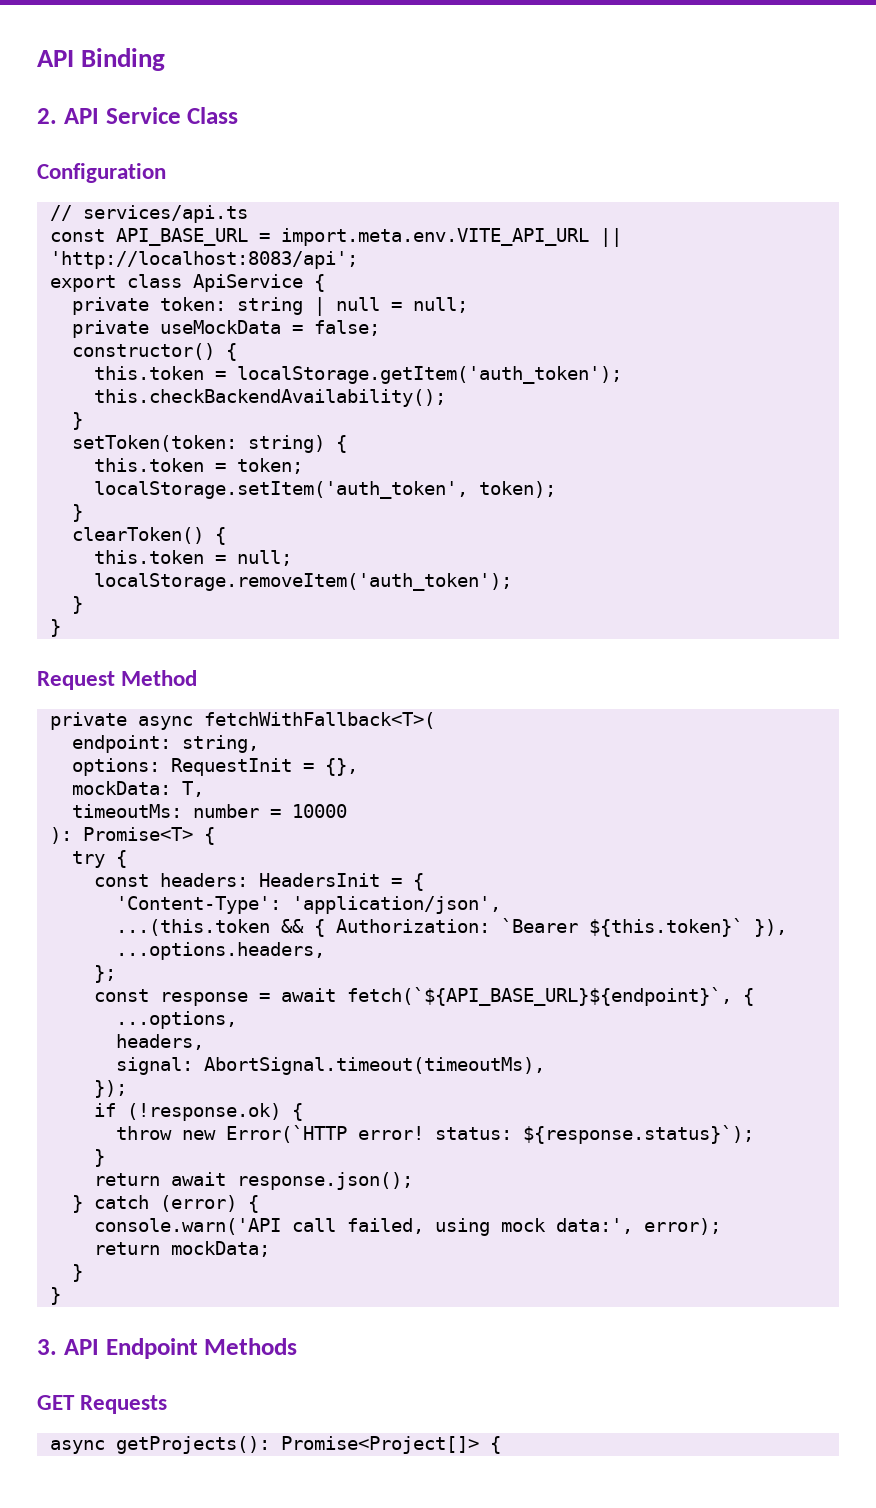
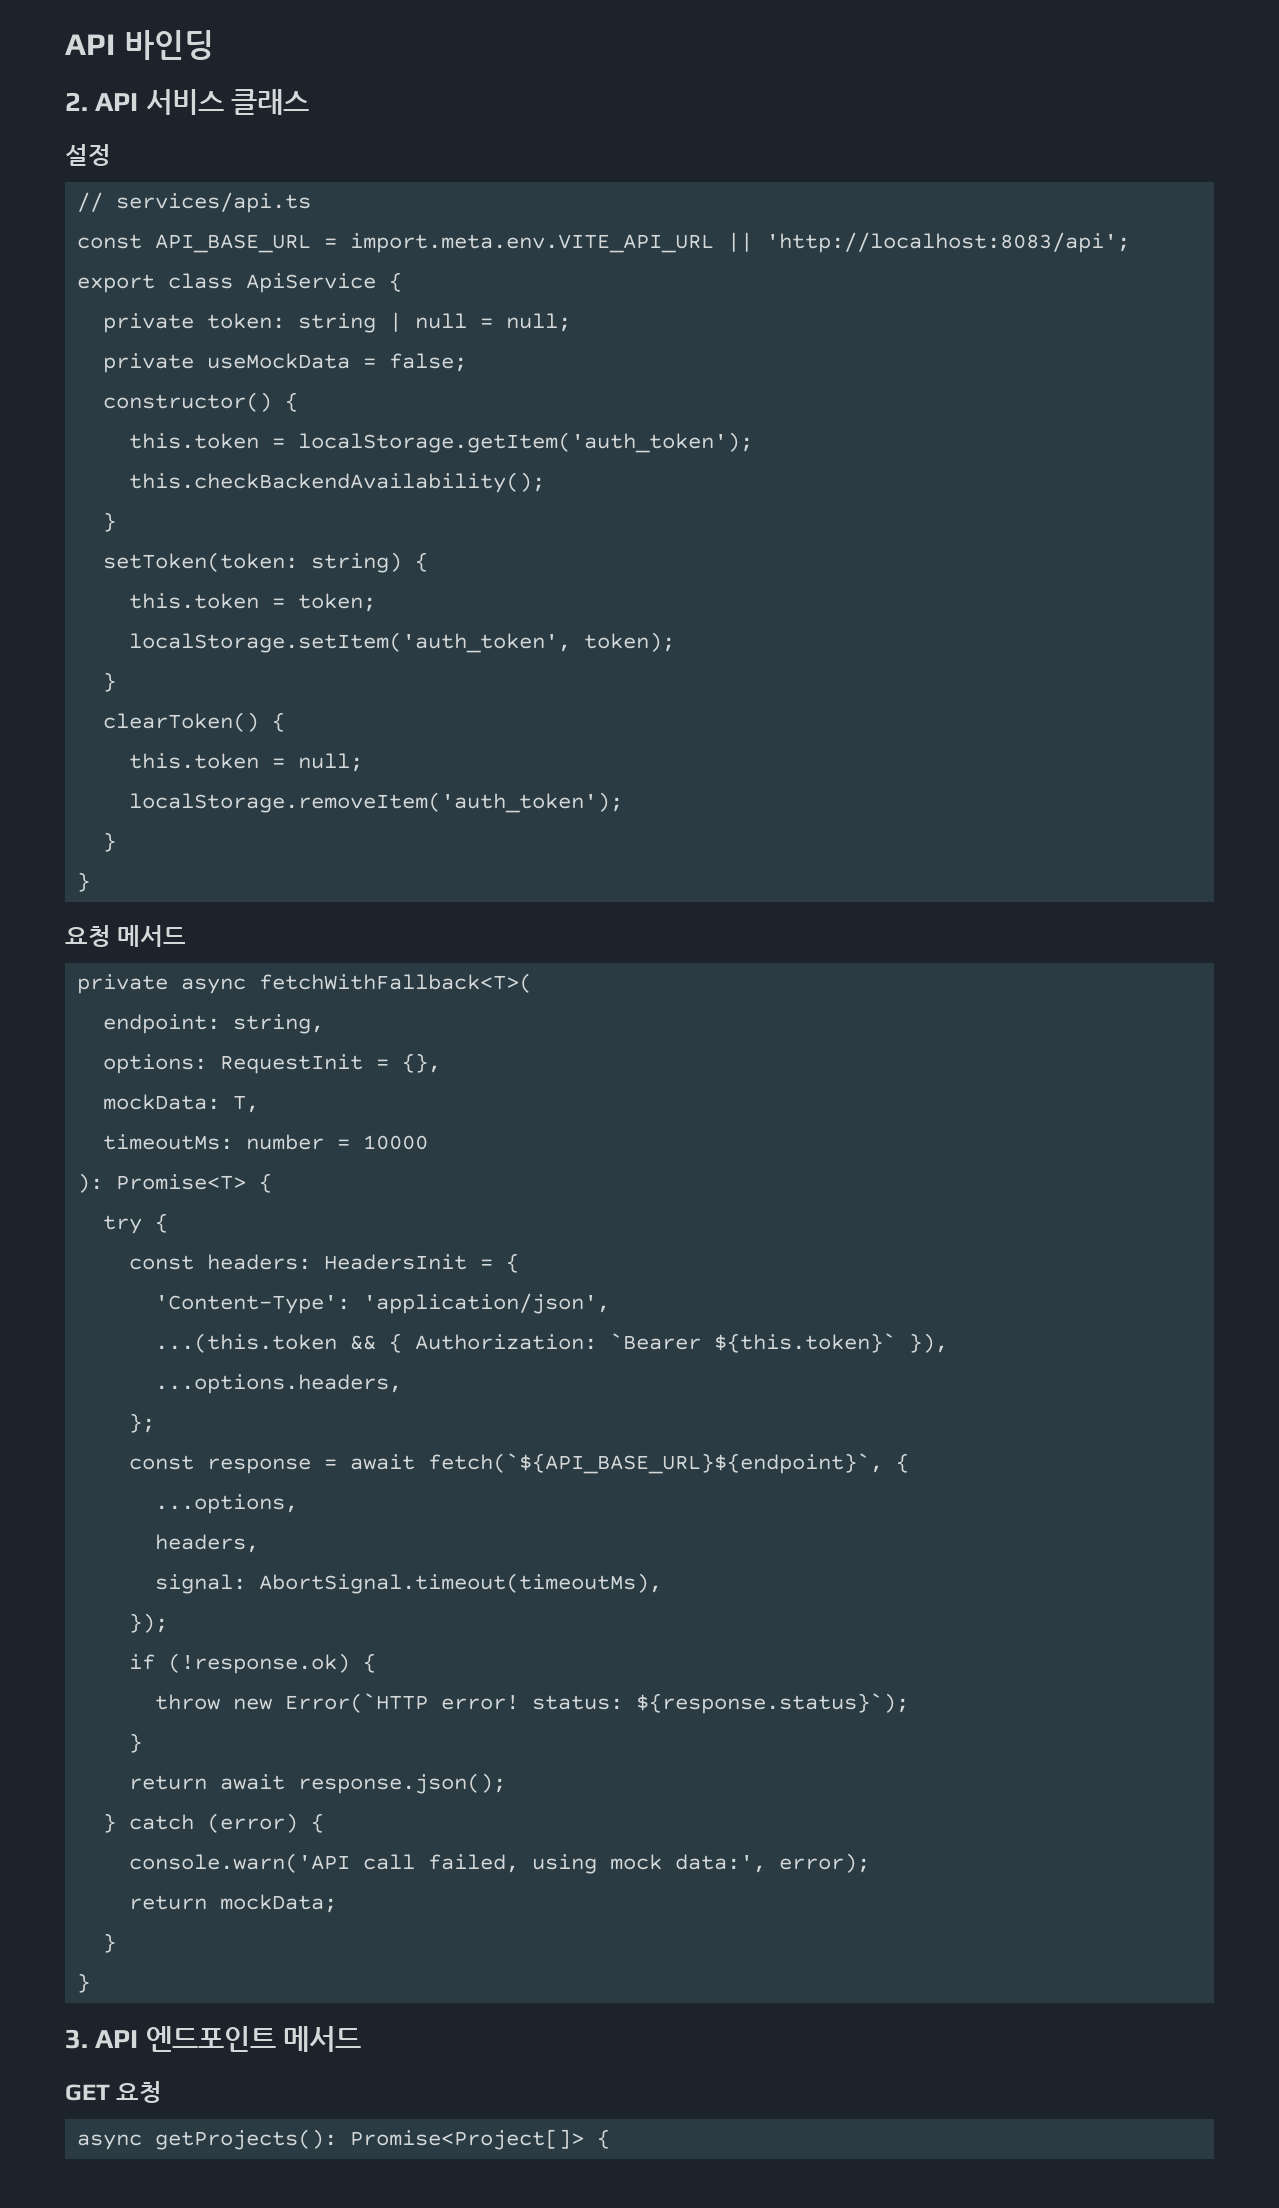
[37,48,166,71] API Binding -> [65,30,214,60] API 바인딩
[105,107,239,124] [37,163,166,183] Service Class // Configuration -> [145,89,310,115] [65,144,111,166] 서비스 클래스 // 설정
[37,670,198,690] Request Method -> [65,925,187,947] 요청 메서드
[105,1338,298,1359] Endpoint Methods -> [145,2026,362,2052] 엔드포인트 메서드
[80,1395,168,1414] Requests -> [116,2081,163,2103] 요청

